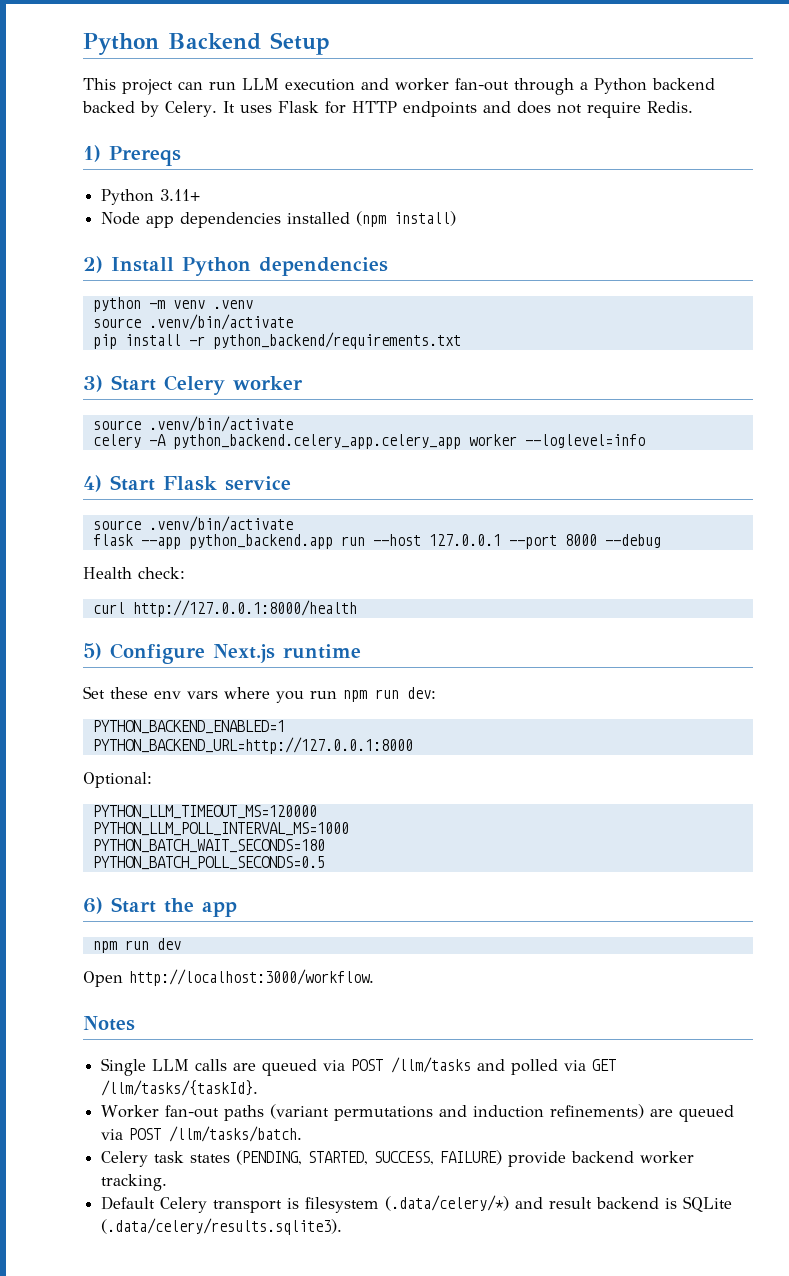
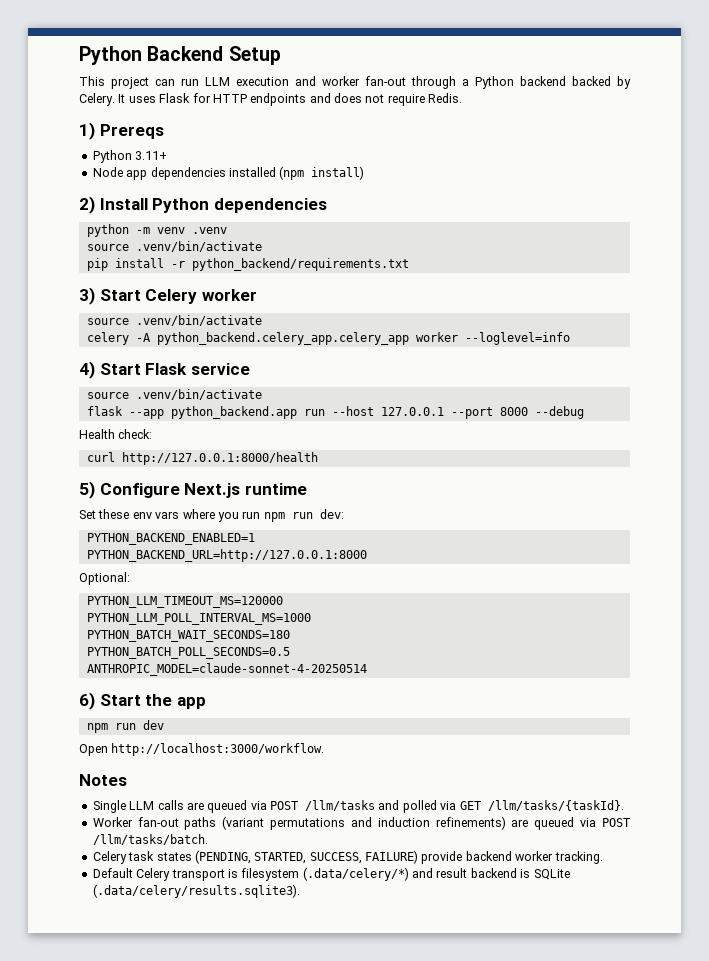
(325, 863) none -> [86,663,367,676] // ANTHROPIC_MODEL=claude-sonnet-4-20250514

